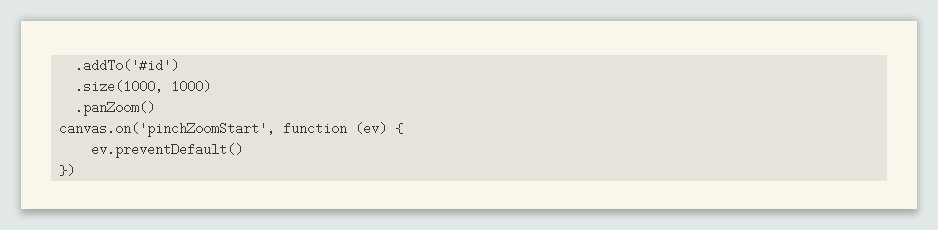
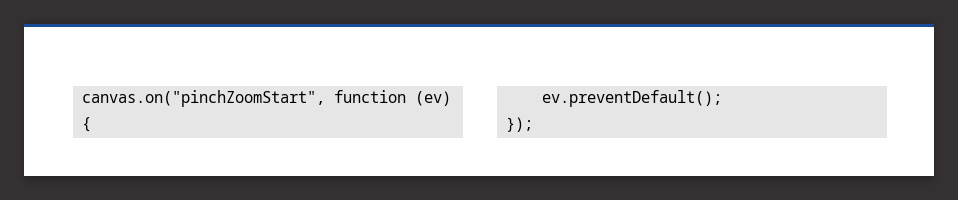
[75,59,180,72] [75,80,212,93] [75,101,156,116] [59,122,276,137] .addTo('#id') // .size(1000, 1000) // .panZoom() // canvas.on('pinchZoomStart', -> [82,90,326,107] canvas.on("pinchZoomStart",
[91,143,244,158] [59,164,76,177] ev.preventDefault() // }) -> [542,90,723,107] [506,117,534,132] ev.preventDefault(); // });

